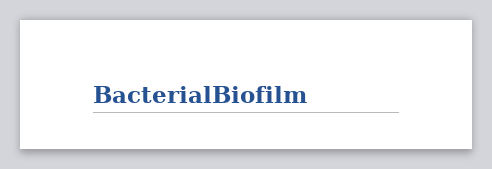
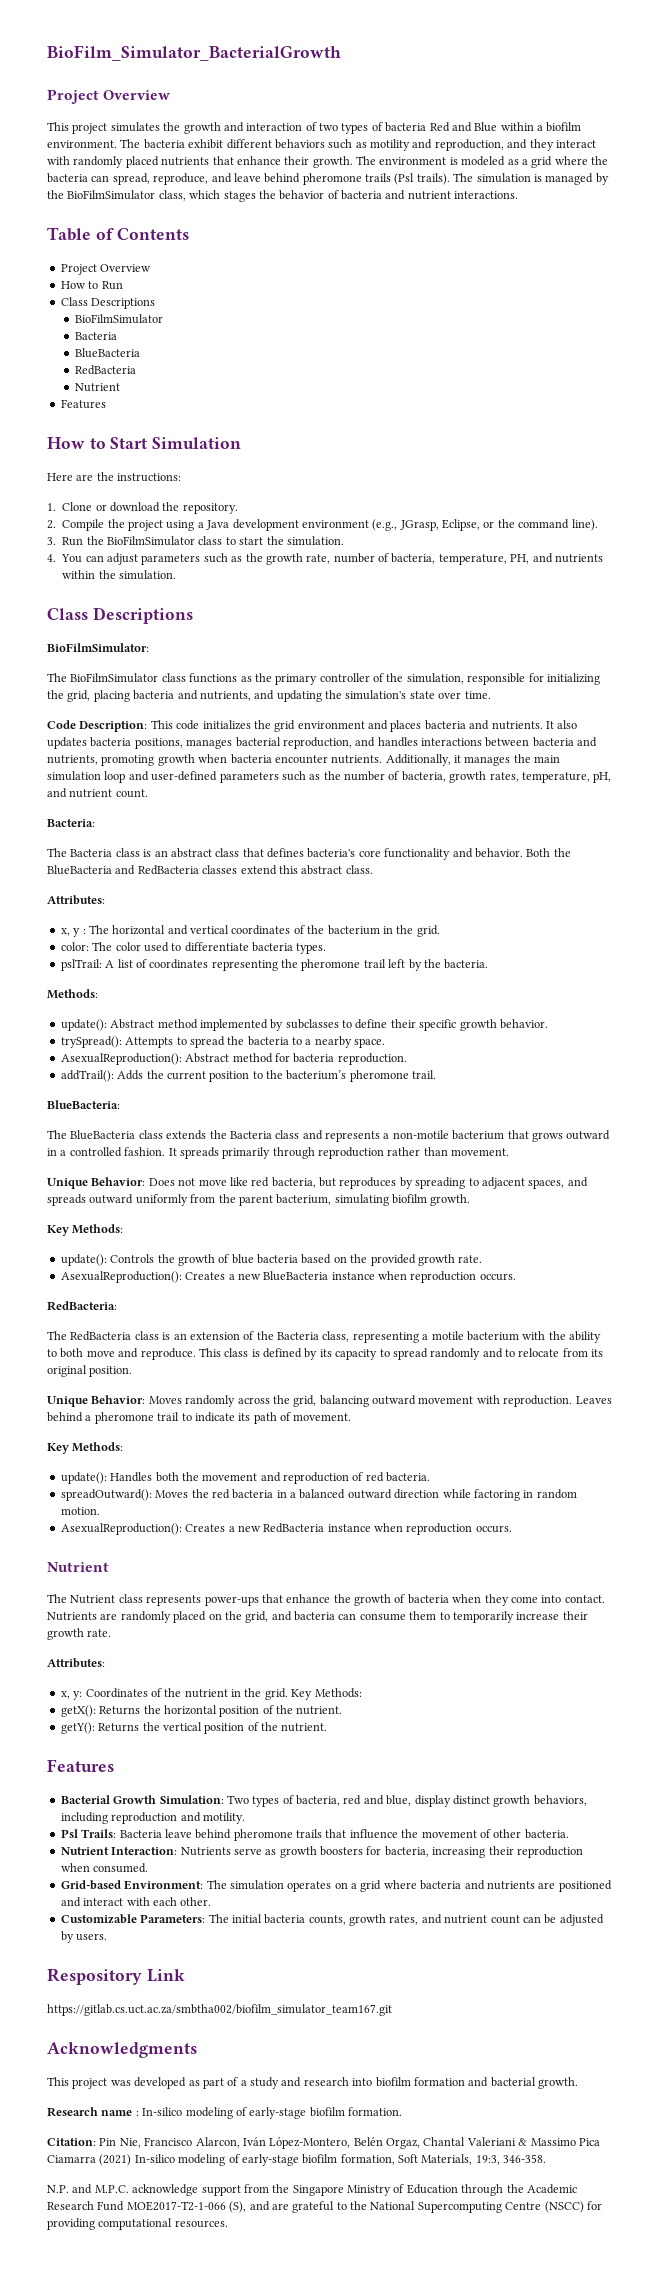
[93,86,307,103] BacterialBiofilm -> [47,45,341,61] [47,89,171,104] [47,122,582,134] [47,139,596,151] [47,156,608,168] [47,173,609,185] [47,190,519,202] [47,227,190,241] [60,264,152,275] [60,281,123,290] [60,297,156,309] [75,314,164,324] [75,332,118,340] [75,348,141,358] [75,365,137,375] [75,383,121,392] [60,399,106,409] [47,437,242,449] [47,472,182,482] [47,502,238,514] [47,519,598,531] [47,536,344,546] [47,553,603,565] [62,570,176,580] [47,607,193,624] [47,643,149,652] [47,673,600,685] [47,690,491,702] [47,720,578,732] [47,737,598,749] [47,754,561,766] [47,771,612,783] [47,788,148,798] [47,819,95,827] [47,848,571,860] [47,865,373,875] [47,895,105,905] [60,925,440,937] [60,942,327,954] [60,959,489,971] [47,989,98,999] [60,1019,548,1031] [60,1036,386,1048] [60,1053,407,1065] [60,1070,437,1082] [47,1100,120,1109] [47,1130,611,1142] [47,1147,510,1159] [47,1177,588,1189] [47,1194,471,1206] [47,1224,124,1236] [60,1254,483,1266] [60,1271,516,1283] [47,1301,117,1311] [47,1331,601,1343] [47,1348,604,1360] [47,1365,133,1377] [47,1395,612,1407] [47,1412,352,1424] [47,1442,124,1454] [60,1472,431,1484] [60,1489,577,1501] [60,1507,100,1515] [60,1523,512,1535] [47,1562,109,1572] [47,1594,605,1606] [47,1611,588,1623] [47,1628,112,1640] [47,1658,105,1668] [60,1688,362,1700] [60,1705,343,1717] [60,1722,328,1734] [47,1759,114,1772] [60,1795,587,1807] [60,1812,245,1824] [60,1829,569,1841] [60,1846,583,1858] [60,1863,149,1873] [60,1880,612,1892] [60,1897,212,1907] [60,1914,604,1926] [60,1931,108,1943] [47,1968,185,1985] [47,2004,392,2016] [47,2042,197,2058] [47,2077,578,2089] [47,2107,402,2119] [47,2137,600,2149] [47,2154,547,2166] [47,2184,577,2196] [47,2201,602,2213] [47,2218,228,2230] BioFilm_Simulator_BacterialGrowth // Project Overview // This project simulates the growth and interaction of two types of bacteria Red and Blue within a biofilm environment. The bacteria exhibit different behaviors such as motility and reproduction, and they interact with randomly placed nutrients that enhance their growth. The environment is modeled as a grid where the bacteria can spread, reproduce, and leave behind pheromone trails (Psl trails). The simulation is managed by the BioFilmSimulator class, which stages the behavior of bacteria and nutrient interactions. // Table of Contents // Project Overview // How to Run // Class Descriptions // BioFilmSimulator // Bacteria // BlueBacteria // RedBacteria // Nutrient // Features // How to Start Simulation // Here are the instructions: // 1. Clone or download the repository. // 2. Compile the project using a Java development environment (e.g., JGrasp, Eclipse, or the command line). // 3. Run the BioFilmSimulator class to start the simulation. // 4. You can adjust parameters such as the growth rate, number of bacteria, temperature, PH, and nutrients within the simulation. // Class Descriptions // BioFilmSimulator: // The BioFilmSimulator class functions as the primary controller of the simulation, responsible for initializing the grid, placing bacteria and nutrients, and updating the simulation's state over time. // Code Description: This code initializes the grid environment and places bacteria and nutrients. It also updates bacteria positions, manages bacterial reproduction, and handles interactions between bacteria and nutrients, promoting growth when bacteria encounter nutrients. Additionally, it manages the main simulation loop and user-defined parameters such as the number of bacteria, growth rates, temperature, pH, and nutrient count. // Bacteria: // The Bacteria class is an abstract class that defines bacteria's core functionality and behavior. Both the BlueBacteria and RedBacteria classes extend this abstract class. // Attributes: // x, y : The horizontal and vertical coordinates of the bacterium in the grid. // color: The color used to differentiate bacteria types. // pslTrail: A list of coordinates representing the pheromone trail left by the bacteria. // Methods: // update(): Abstract method implemented by subclasses to define their specific growth behavior. // trySpread(): Attempts to spread the bacteria to a nearby space. // AsexualReproduction(): Abstract method for bacteria reproduction. // addTrail(): Adds the current position to the bacterium’s pheromone trail. // BlueBacteria: // The BlueBacteria class extends the Bacteria class and represents a non-motile bacterium that grows outward in a controlled fashion. It spreads primarily through reproduction rather than movement. // Unique Behavior: Does not move like red bacteria, but reproduces by spreading to adjacent spaces, and spreads outward uniformly from the parent bacterium, simulating biofilm growth. // Key Methods: // update(): Controls the growth of blue bacteria based on the provided growth rate. // AsexualReproduction(): Creates a new BlueBacteria instance when reproduction occurs. // RedBacteria: // The RedBacteria class is an extension of the Bacteria class, representing a motile bacterium with the ability to both move and reproduce. This class is defined by its capacity to spread randomly and to relocate from its original position. // Unique Behavior: Moves randomly across the grid, balancing outward movement with reproduction. Leaves behind a pheromone trail to indicate its path of movement. // Key Methods: // update(): Handles both the movement and reproduction of red bacteria. // spreadOutward(): Moves the red bacteria in a balanced outward direction while factoring in random motion. // AsexualReproduction(): Creates a new RedBacteria instance when reproduction occurs. // Nutrient // The Nutrient class represents power-ups that enhance the growth of bacteria when they come into contact. Nutrients are randomly placed on the grid, and bacteria can consume them to temporarily increase their growth rate. // Attributes: // x, y: Coordinates of the nutrient in the grid. Key Methods: // getX(): Returns the horizontal position of the nutrient. // getY(): Returns the vertical position of the nutrient. // Features // Bacterial Growth Simulation: Two types of bacteria, red and blue, display distinct growth behaviors, including reproduction and motility. // Psl Trails: Bacteria leave behind pheromone trails that influence the movement of other bacteria. // Nutrient Interaction: Nutrients serve as growth boosters for bacteria, increasing their reproduction when consumed. // Grid-based Environment: The simulation operates on a grid where bacteria and nutrients are positioned and interact with each other. // Customizable Parameters: The initial bacteria counts, growth rates, and nutrient count can be adjusted by users. // Respository Link // https://gitlab.cs.uct.ac.za/smbtha002/biofilm_simulator_team167.git // Acknowledgments // This project was developed as part of a study and research into biofilm formation and bacterial growth. // Research name : In-silico modeling of early-stage biofilm formation. // Citation: Pin Nie, Francisco Alarcon, Iván López-Montero, Belén Orgaz, Chantal Valeriani & Massimo Pica Ciamarra (2021) In-silico modeling of early-stage biofilm formation, Soft Materials, 19:3, 346-358. // N.P. and M.P.C. acknowledge support from the Singapore Ministry of Education through the Academic Research Fund MOE2017-T2-1-066 (S), and are grateful to the National Supercomputing Centre (NSCC) for providing computational resources.

